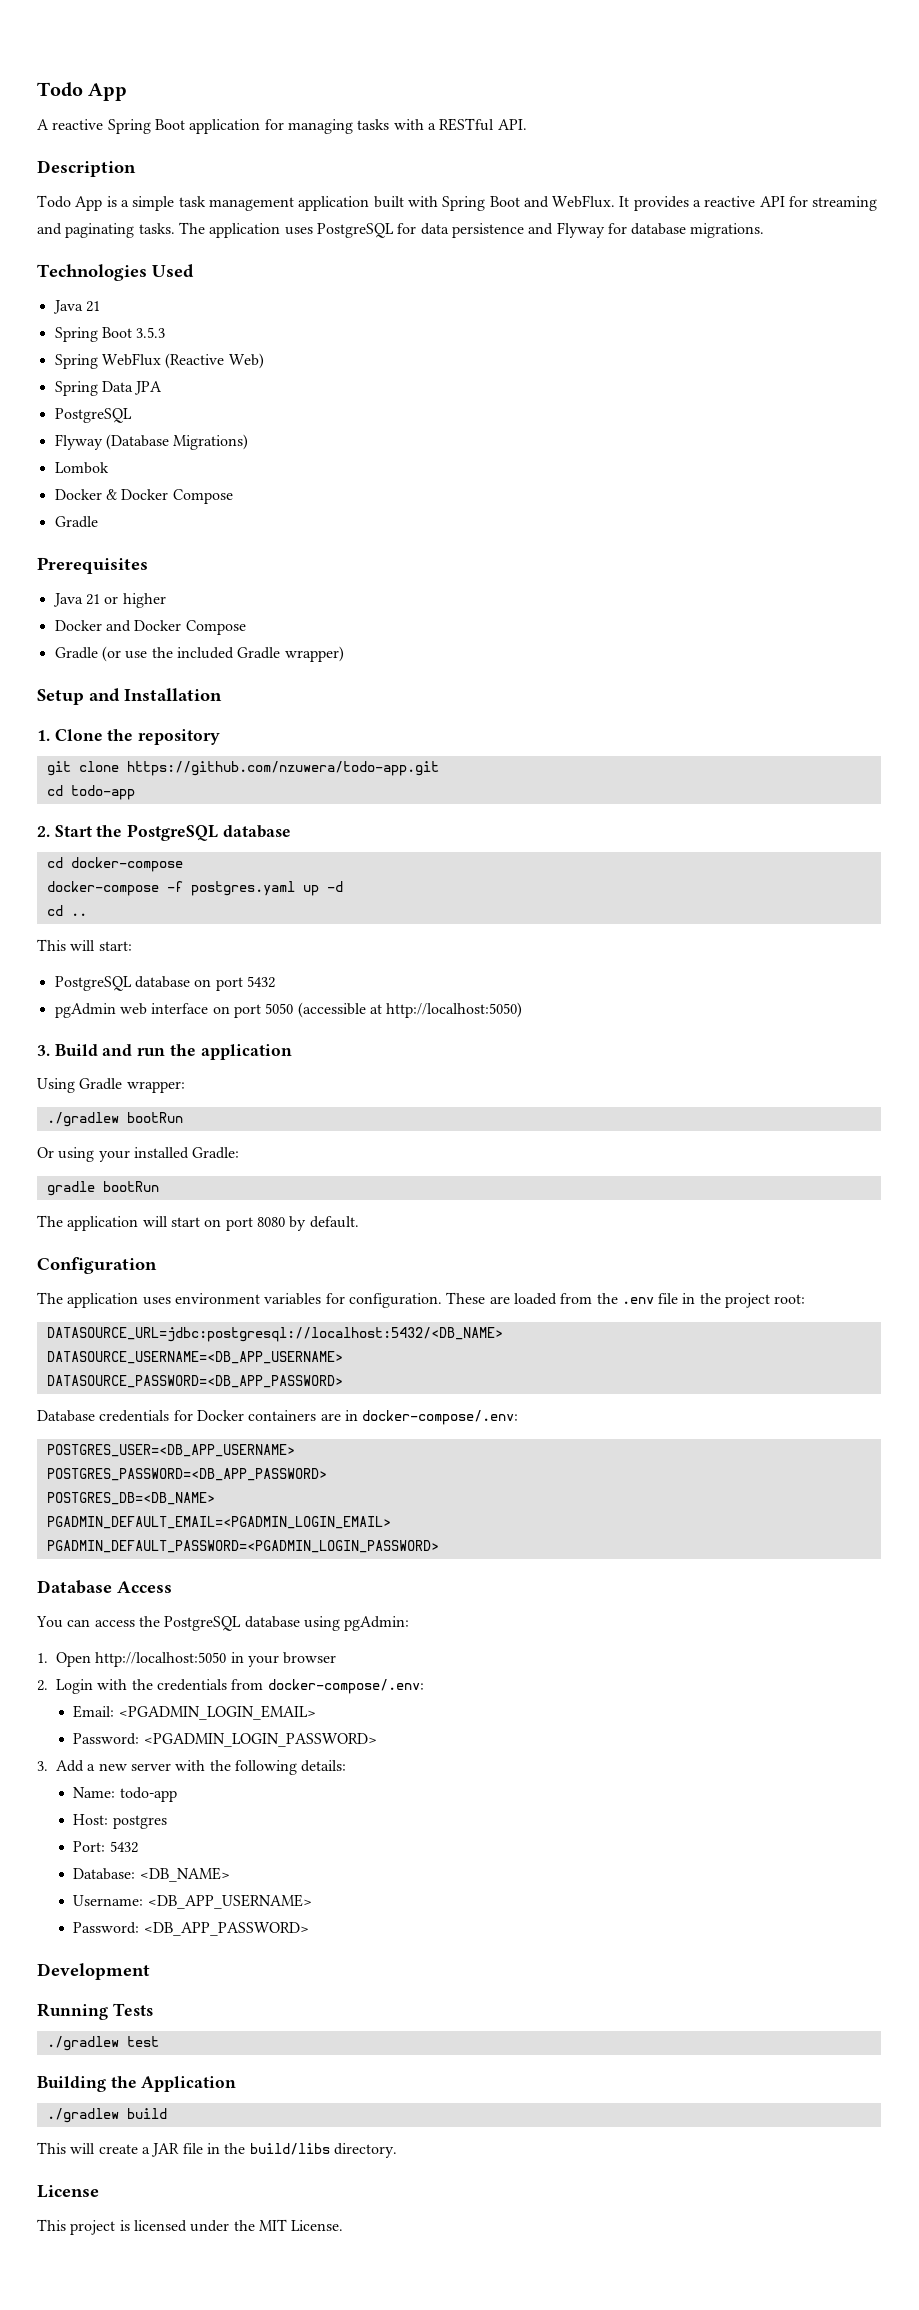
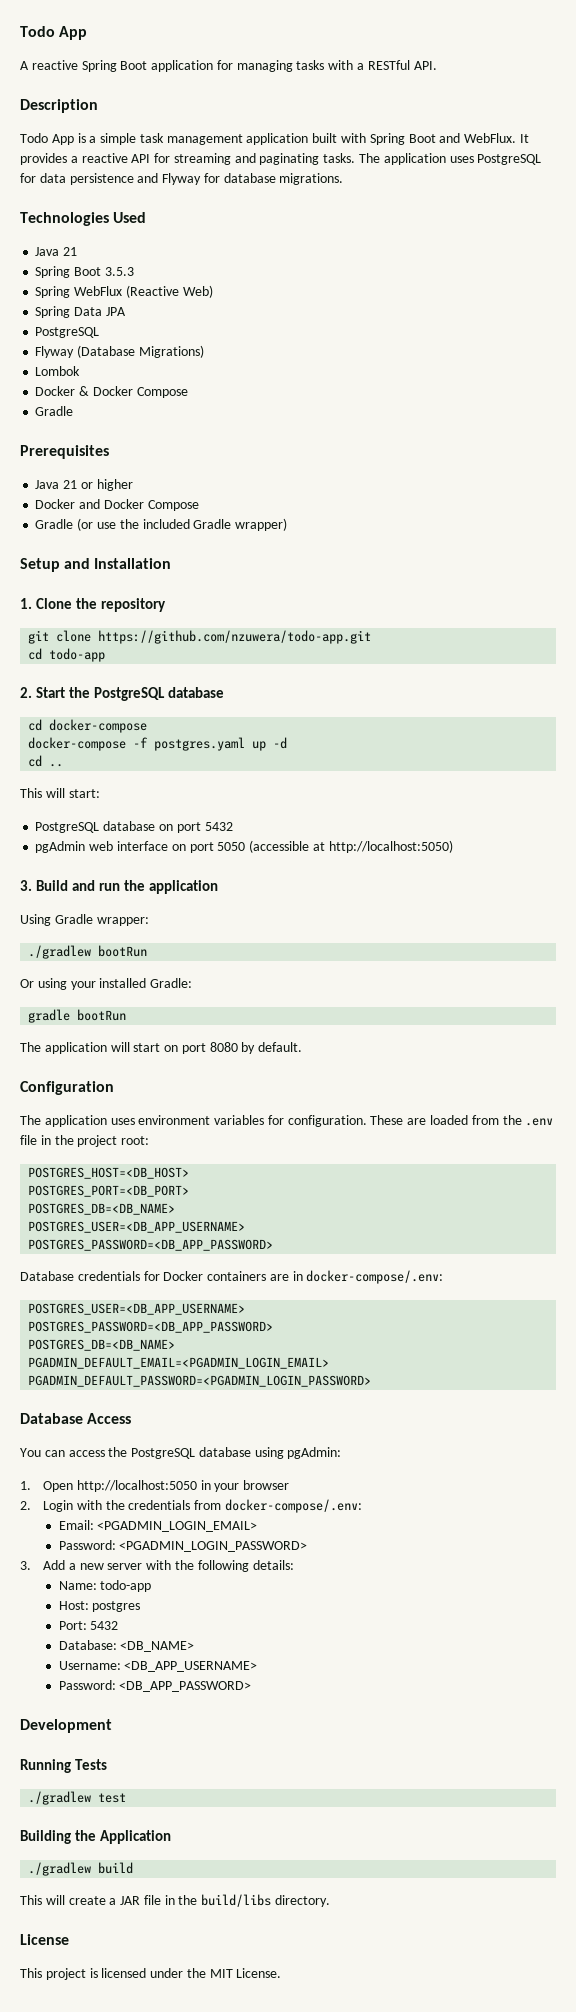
[46,1327,503,1342] [46,1351,343,1364] [46,1375,343,1388] DATASOURCE_URL=jdbc:postgresql://localhost:5432/<DB_NAME> // DATASOURCE_USERNAME=<DB_APP_USERNAME> // DATASOURCE_PASSWORD=<DB_APP_PASSWORD> -> [28,1167,190,1179] [28,1185,190,1197] [28,1203,176,1215] [28,1221,246,1233] [28,1239,274,1251] POSTGRES_HOST=<DB_HOST> // POSTGRES_PORT=<DB_PORT> // POSTGRES_DB=<DB_NAME> // POSTGRES_USER=<DB_APP_USERNAME> // POSTGRES_PASSWORD=<DB_APP_PASSWORD>

